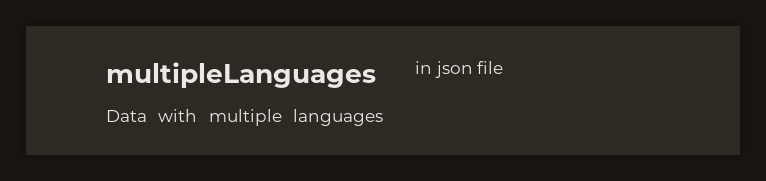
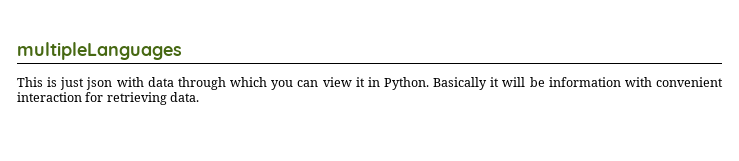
[106,109,383,126] [415,61,504,78] Data with multiple languages in json file -> [17,77,723,90] [17,92,200,105] This is just json with data through which you can view it in Python. Basically it will be information with convenient interaction for retrieving data.

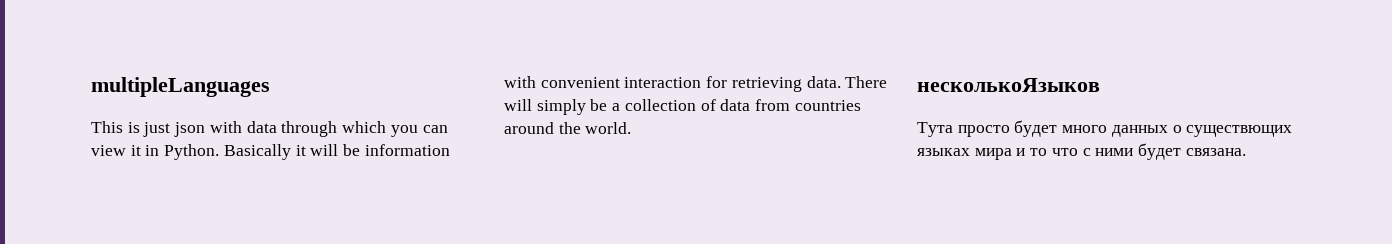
(200, 97) none -> [845,76,888,88] [504,99,861,115] [504,122,632,134] [917,78,1100,92] [917,120,1293,137] [917,143,1246,160] There will simply be a collection of data from countries around the world. // несколькоЯзыков // Тута просто будет много данных о существющих языках мира и то что с ними будет связана.

